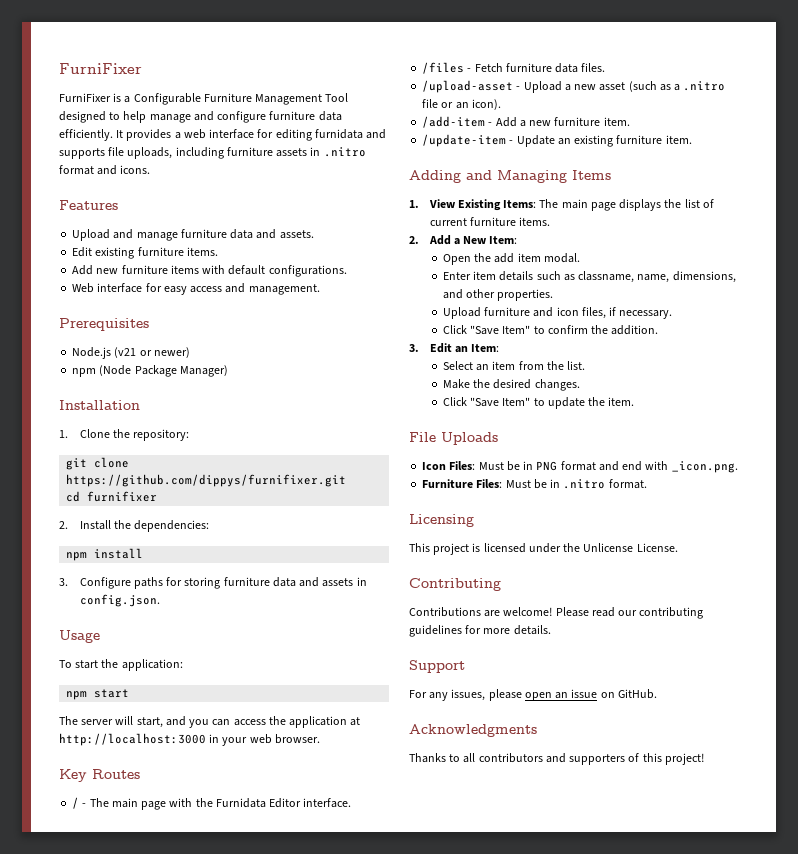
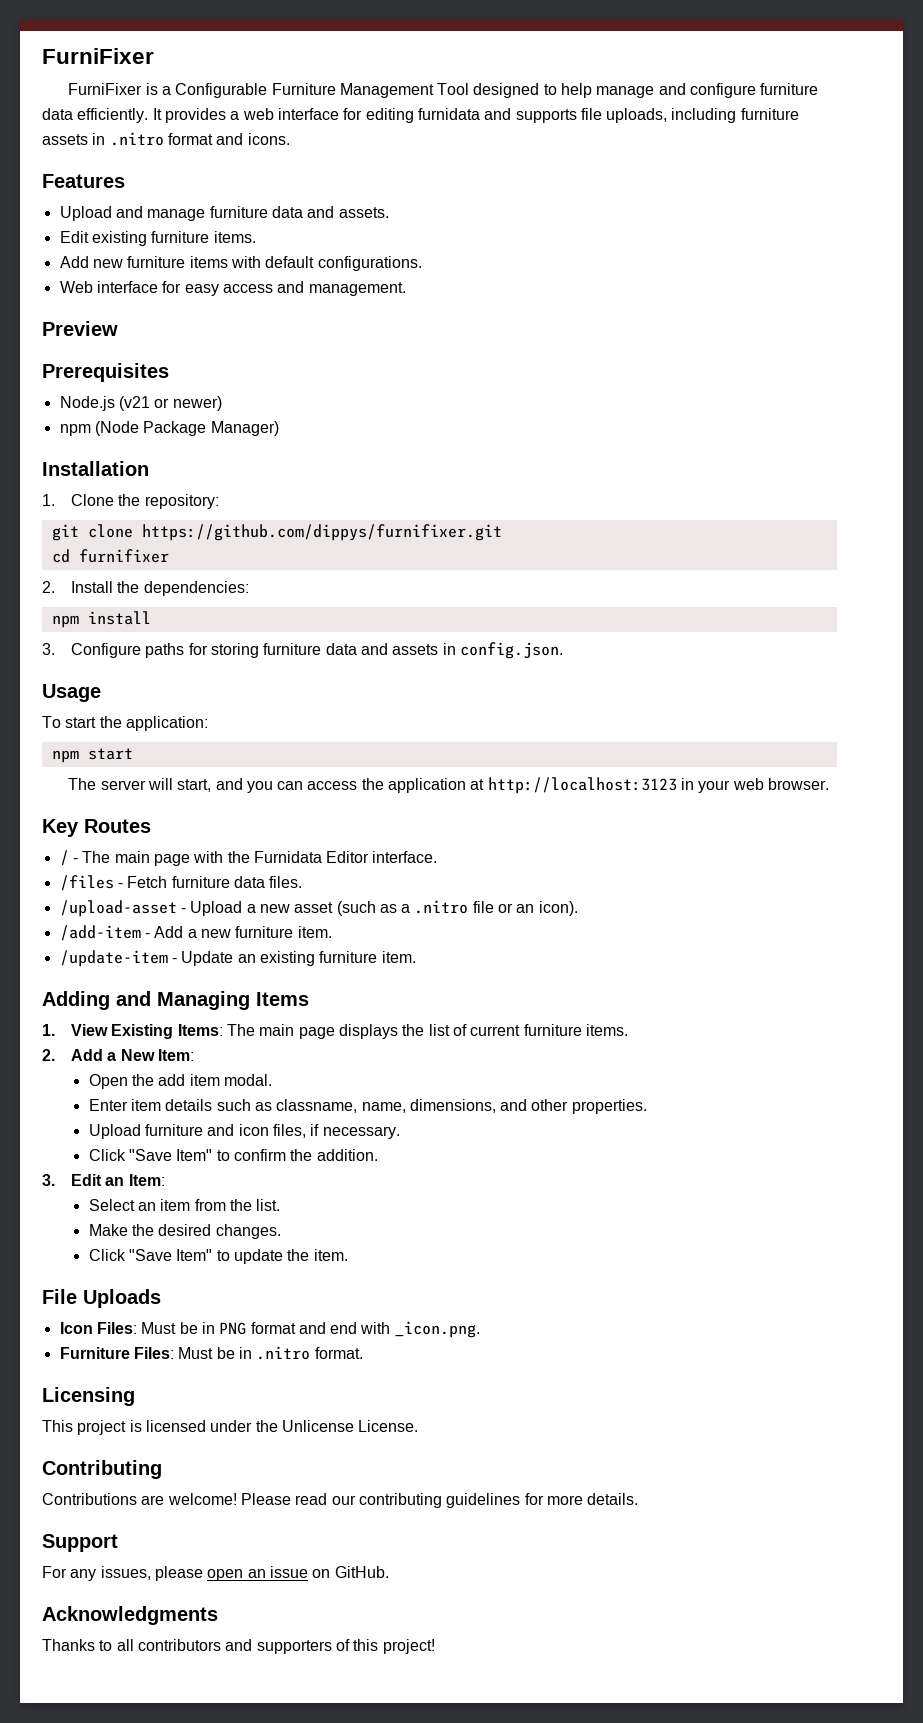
(320, 289) none -> [42,321,118,336] // Preview
[59,733,206,746] http://localhost:3000 -> [487,777,677,794] http://localhost:3123

